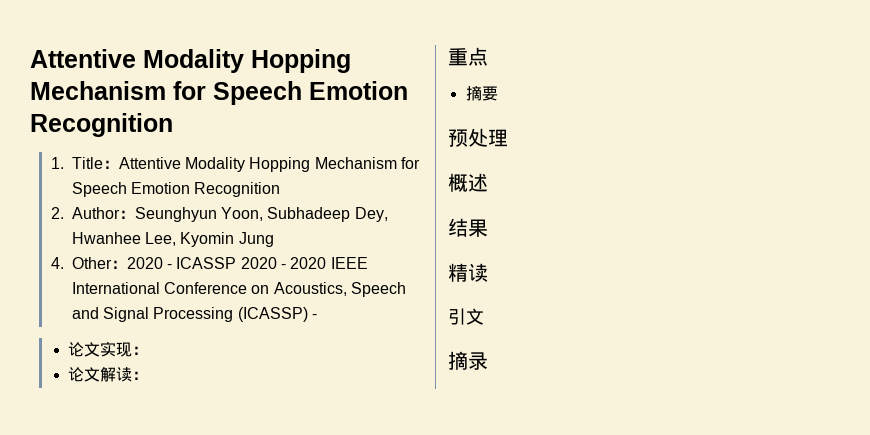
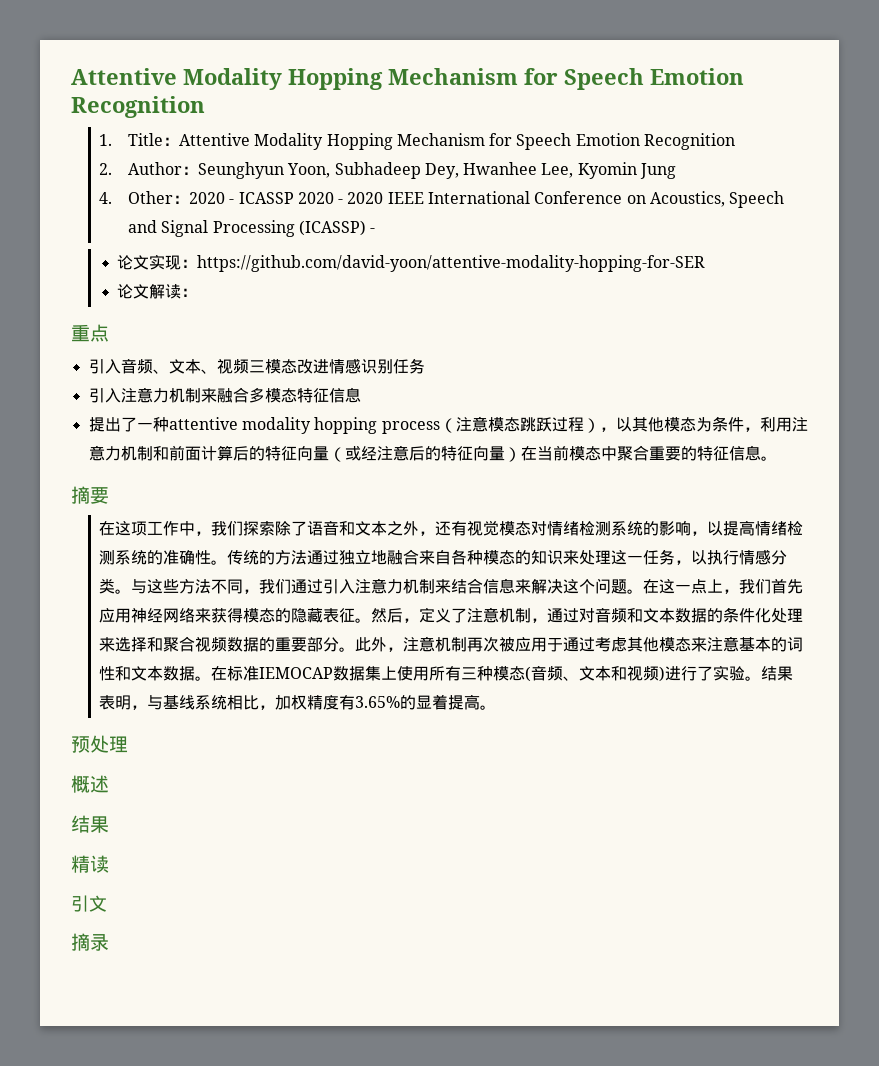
(149, 350) none -> [197,255,706,272] https://github.com/david-yoon/attentive-modality-hopping-for-SER
[465,85,498,101] 摘要 -> [88,358,425,374] [88,387,361,403] [88,416,808,434] [88,445,777,462] [71,486,109,504] [99,520,804,536] [99,549,788,565] [99,578,804,594] [99,607,804,623] [99,636,804,652] [99,665,794,682] [99,694,497,710] 引入音频、文本、视频三模态改进情感识别任务 // 引入注意力机制来融合多模态特征信息 // 提出了一种attentive modality hopping process（注意模态跳跃过程），以其他模态为条件，利用注意力机制和前面计算后的特征向量（或经注意后的特征向量）在当前模态中聚合重要的特征信息。 // 摘要 // 在这项工作中，我们探索除了语音和文本之外，还有视觉模态对情绪检测系统的影响，以提高情绪检测系统的准确性。传统的方法通过独立地融合来自各种模态的知识来处理这一任务，以执行情感分类。与这些方法不同，我们通过引入注意力机制来结合信息来解决这个问题。在这一点上，我们首先应用神经网络来获得模态的隐藏表征。然后，定义了注意机制，通过对音频和文本数据的条件化处理来选择和聚合视频数据的重要部分。此外，注意机制再次被应用于通过考虑其他模态来注意基本的词性和文本数据。在标准IEMOCAP数据集上使用所有三种模态(音频、文本和视频)进行了实验。结果表明，与基线系统相比，加权精度有3.65%的显着提高。

